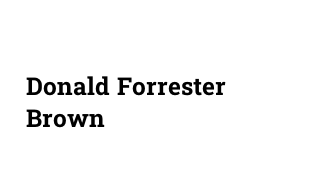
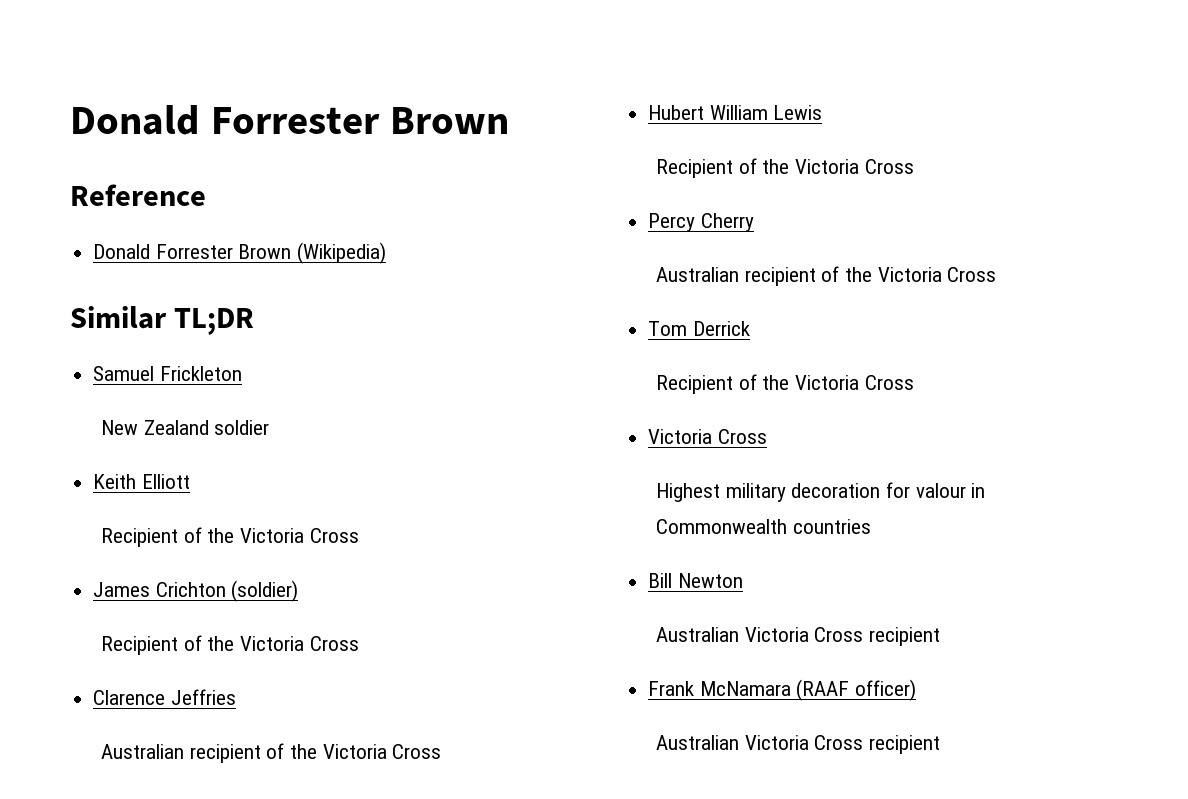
[26,76,226,96] [26,109,105,128] Donald Forrester Brown -> [70,105,510,135] [70,184,206,206] [93,242,387,264] [70,306,255,335] [93,366,242,381] [100,420,270,435] [93,474,190,489] [100,527,359,547] [93,580,299,602] [100,635,359,655] [93,689,236,705] [100,743,442,763] [648,105,823,120] [655,158,914,178] [648,213,754,232] [655,266,997,286] [648,321,750,336] [655,374,914,394] [648,429,767,444] [655,482,986,502] [655,519,871,534] [648,573,743,588] [655,627,940,646] [648,679,917,701] [655,735,940,754] Donald Forrester Brown // Reference // Donald Forrester Brown (Wikipedia) // Similar TL;DR // Samuel Frickleton // New Zealand soldier // Keith Elliott // Recipient of the Victoria Cross // James Crichton (soldier) // Recipient of the Victoria Cross // Clarence Jeffries // Australian recipient of the Victoria Cross // Hubert William Lewis // Recipient of the Victoria Cross // Percy Cherry // Australian recipient of the Victoria Cross // Tom Derrick // Recipient of the Victoria Cross // Victoria Cross // Highest military decoration for valour in Commonwealth countries // Bill Newton // Australian Victoria Cross recipient // Frank McNamara (RAAF officer) // Australian Victoria Cross recipient

